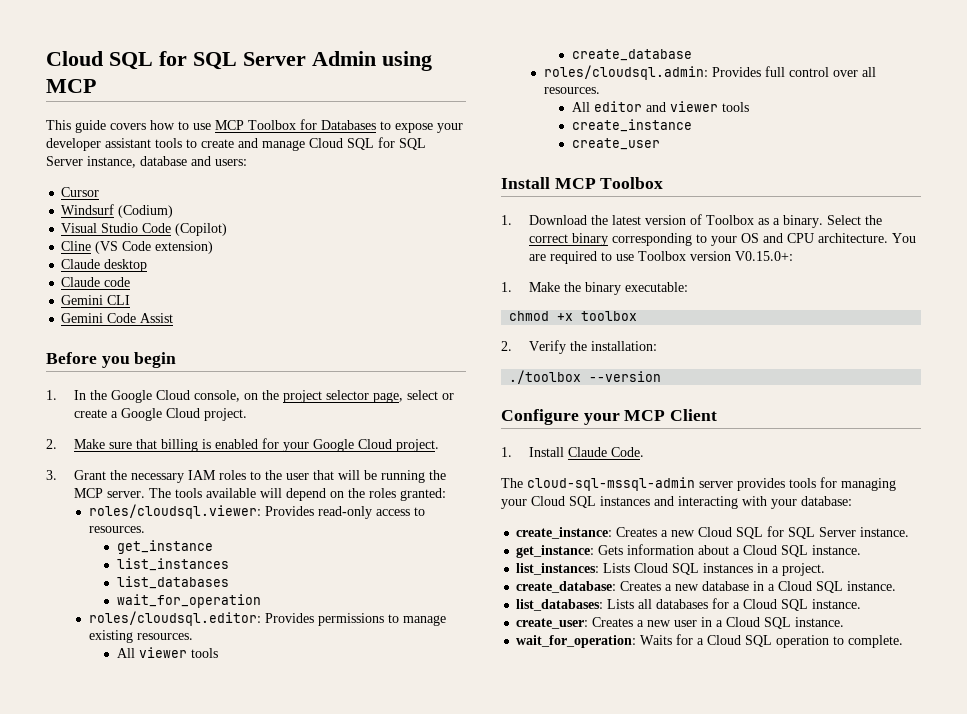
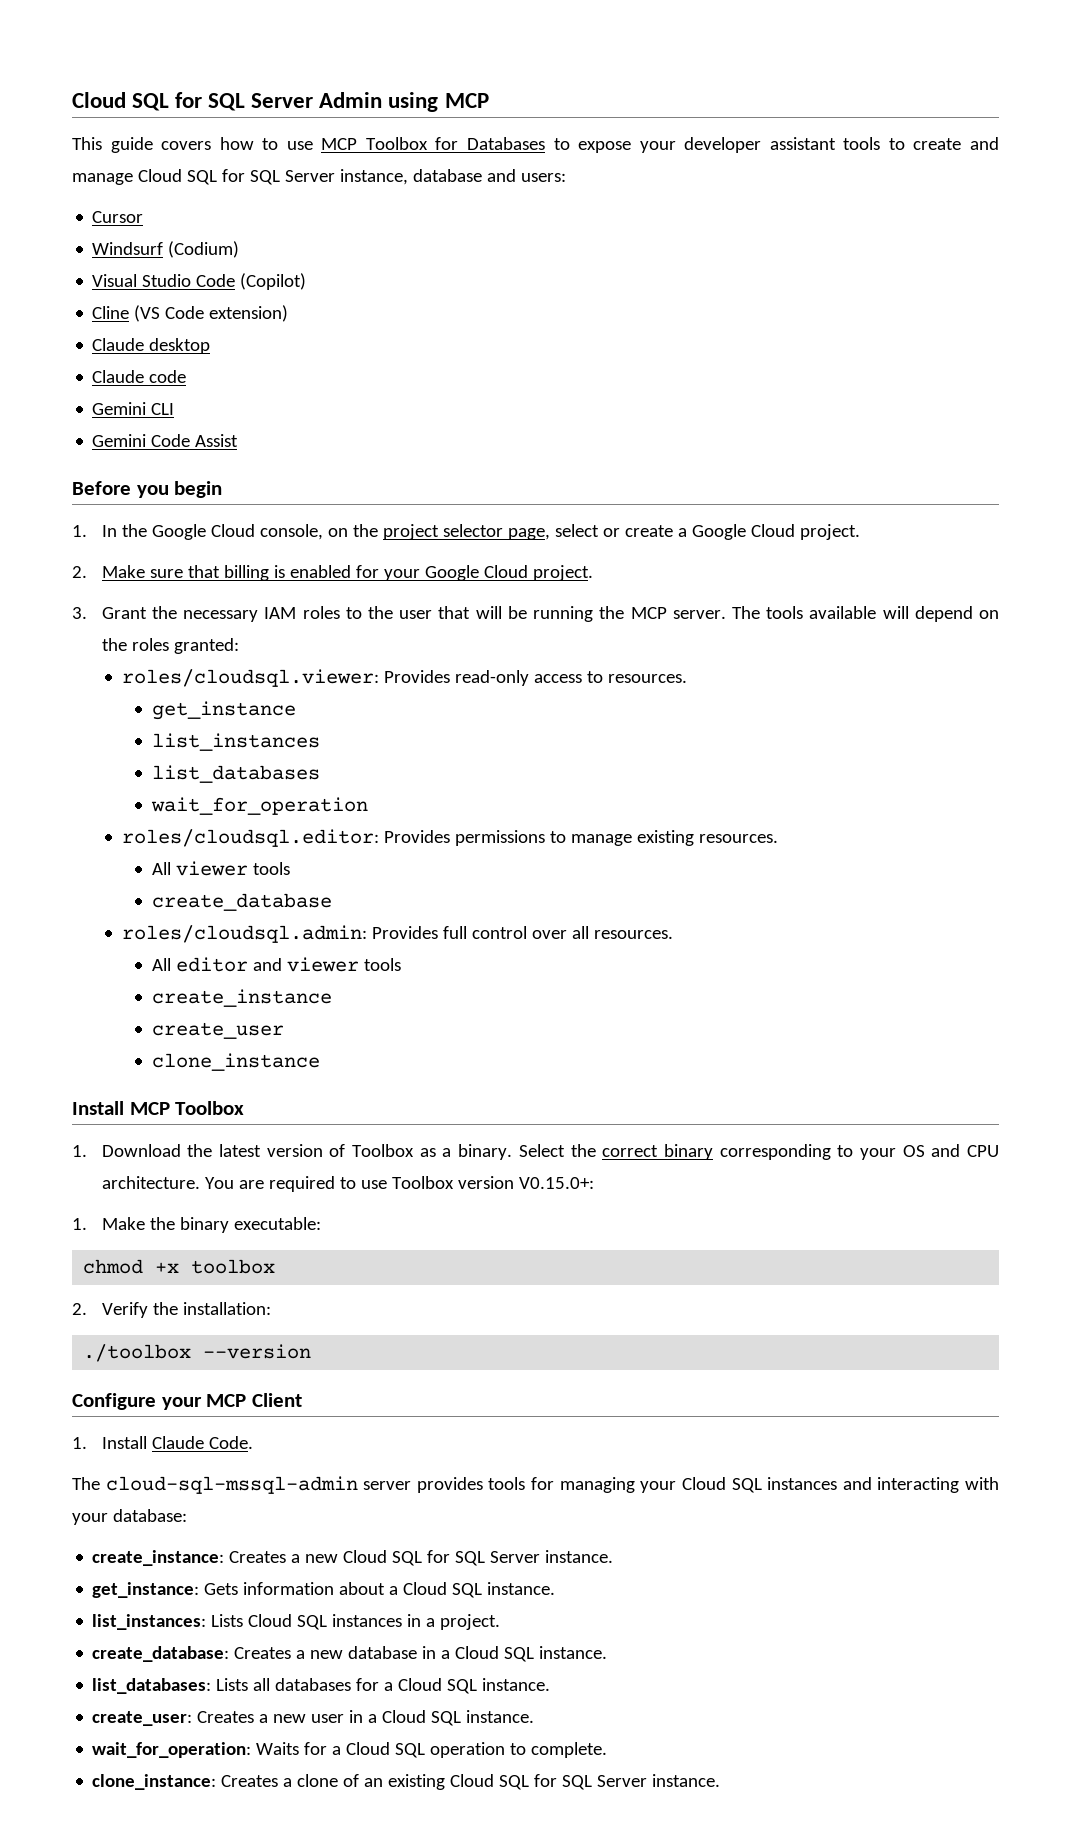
(660, 144) none -> [151,1053,320,1071] // clone_instance
(904, 641) none -> [92,1774,721,1790] // clone_instance: Creates a clone of an existing Cloud SQL for SQL Server instance.

